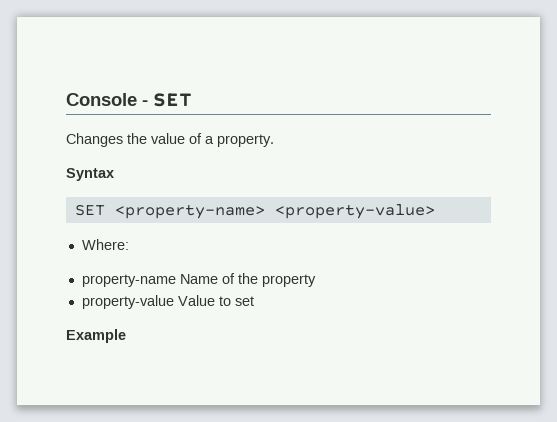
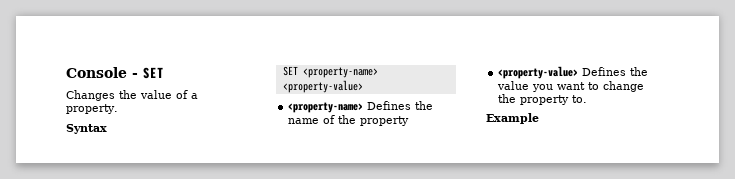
[81,239,129,250] [81,274,218,287] Where: // property-name Name -> [288,101,434,113] [288,118,320,124] <property-name> Defines the name
[81,295,254,309] property-value Value to set -> [498,66,649,79] [497,81,645,92] [498,94,588,105] <property-value> Defines the value you want to change the property to.

